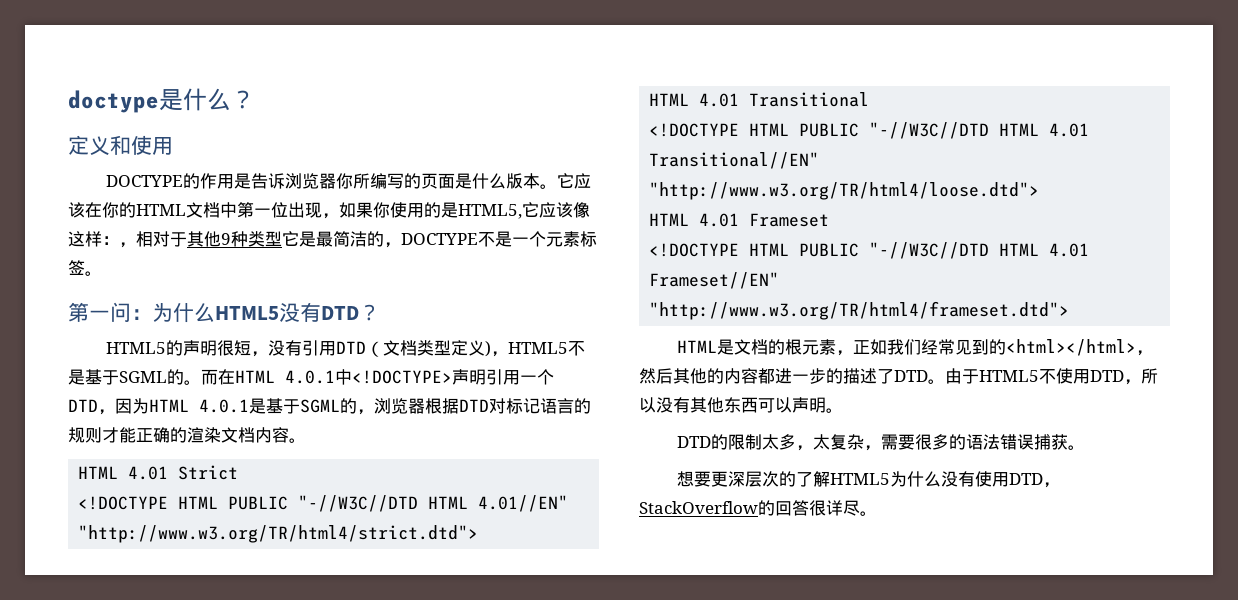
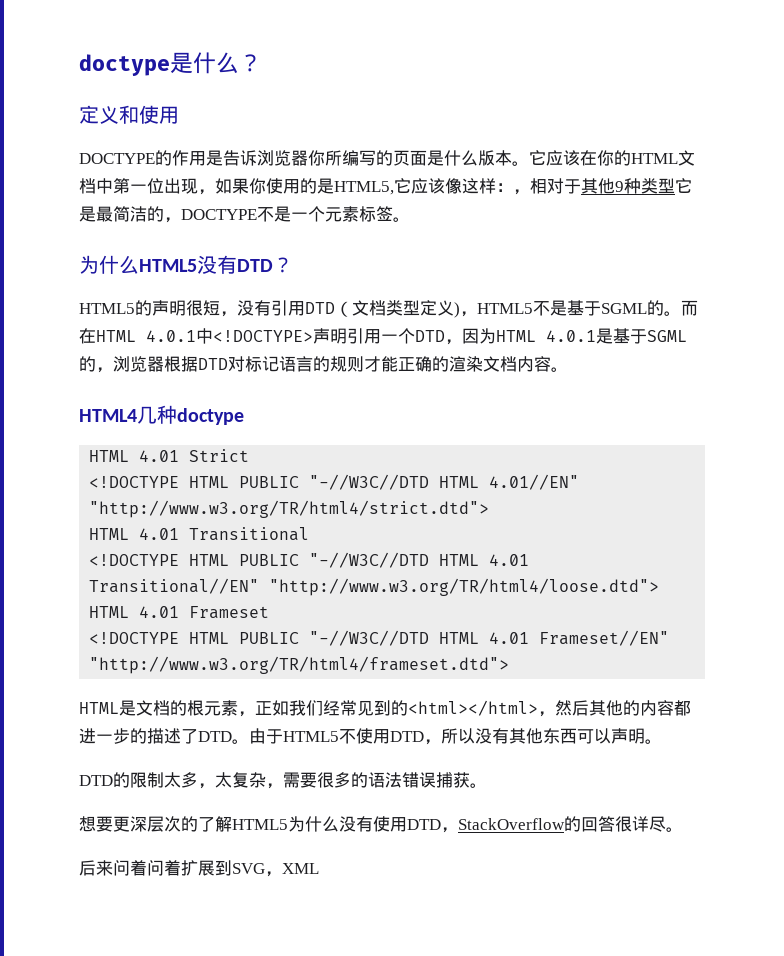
[68,302,152,322] 第一问： -> (410, 219) none
(306, 440) none -> [79,405,244,425] // HTML4几种doctype
(877, 513) none -> [79,860,319,877] // 后来问着问着扩展到SVG，XML

